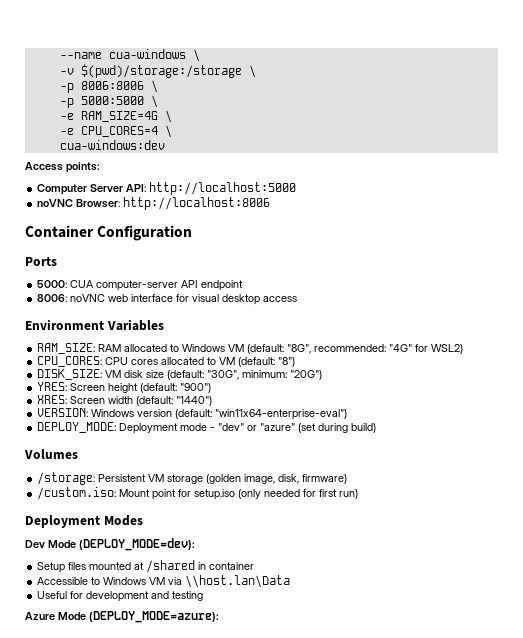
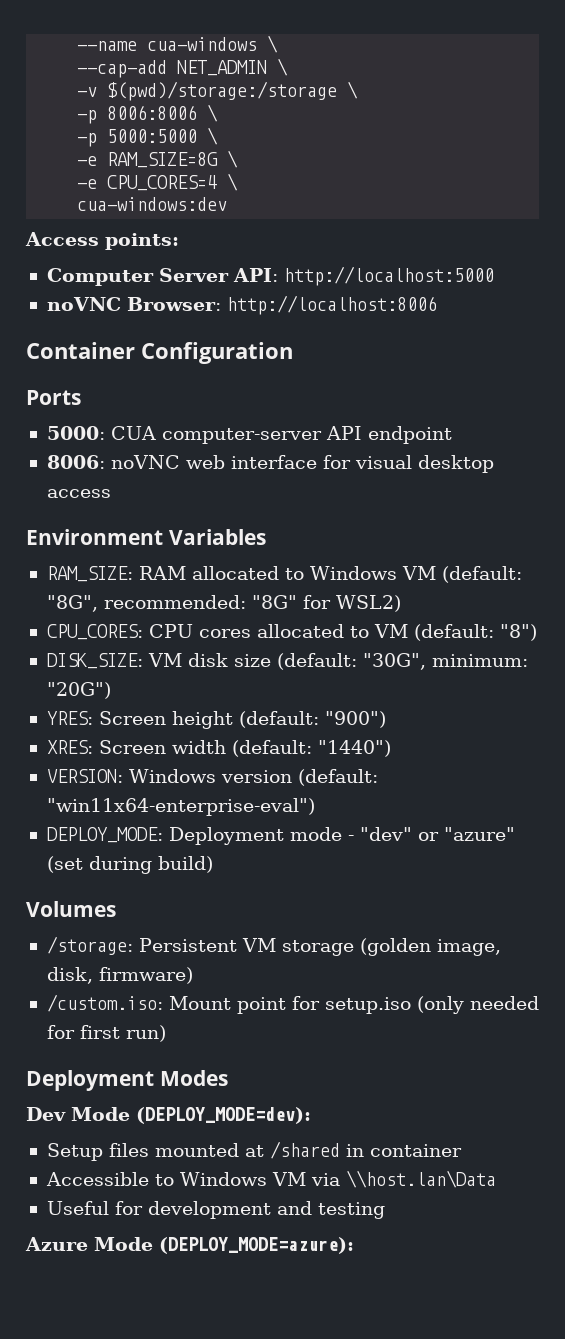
(200, 55) none -> [77,58,289,78] // --cap-add NET_ADMIN \
[80,111,158,122] RAM_SIZE=4G -> [107,152,219,168] RAM_SIZE=8G
[389,344,413,352] "4G" -> [251,595,297,609] "8G"

